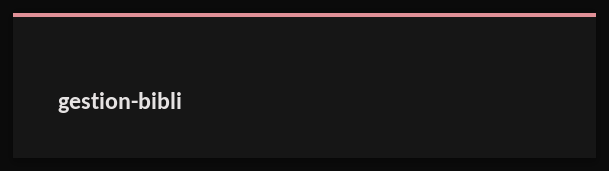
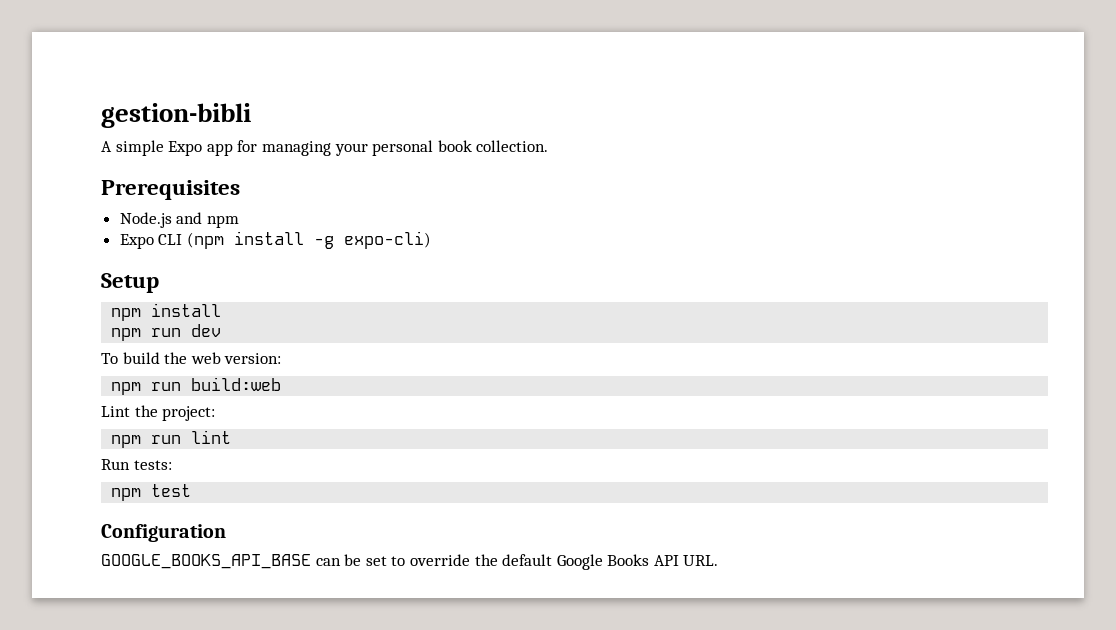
(182, 102) none -> [101,140,549,156] [101,180,240,200] [119,212,239,228] [119,231,431,249] [101,273,159,293] [111,303,222,321] [111,324,222,341] [101,352,282,364] [111,377,282,395] [101,405,216,421] [111,430,232,448] [101,459,172,470] [111,484,192,501] [101,524,226,542] [101,554,719,570] // A simple Expo app for managing your personal book collection. // Prerequisites // Node.js and npm // Expo CLI (npm install -g expo-cli) // Setup // npm install // npm run dev // To build the web version: // npm run build:web // Lint the project: // npm run lint // Run tests: // npm test // Configuration // GOOGLE_BOOKS_API_BASE can be set to override the default Google Books API URL.

